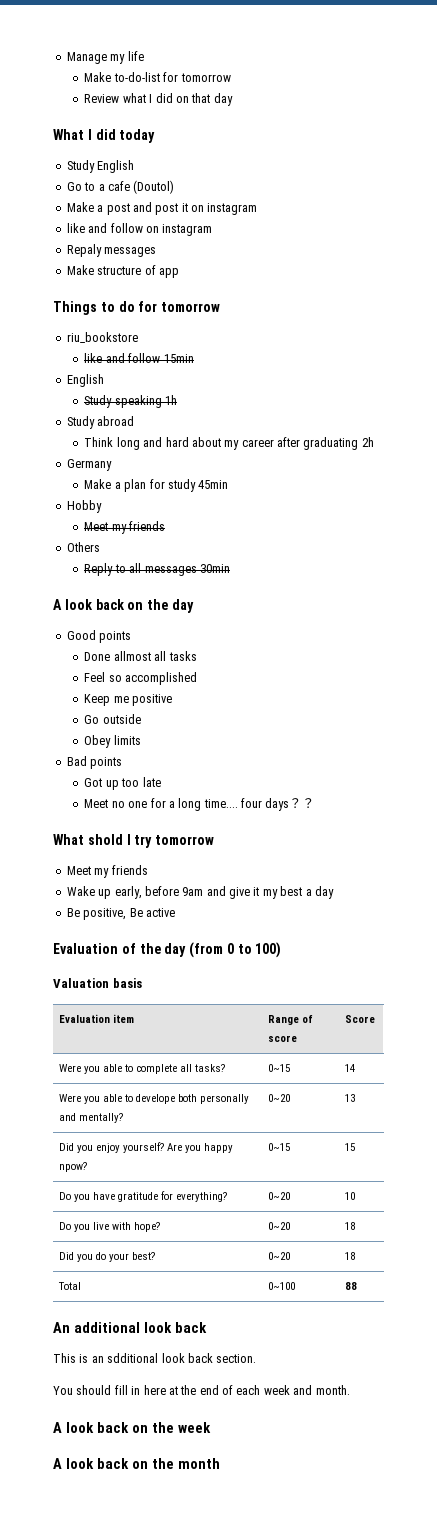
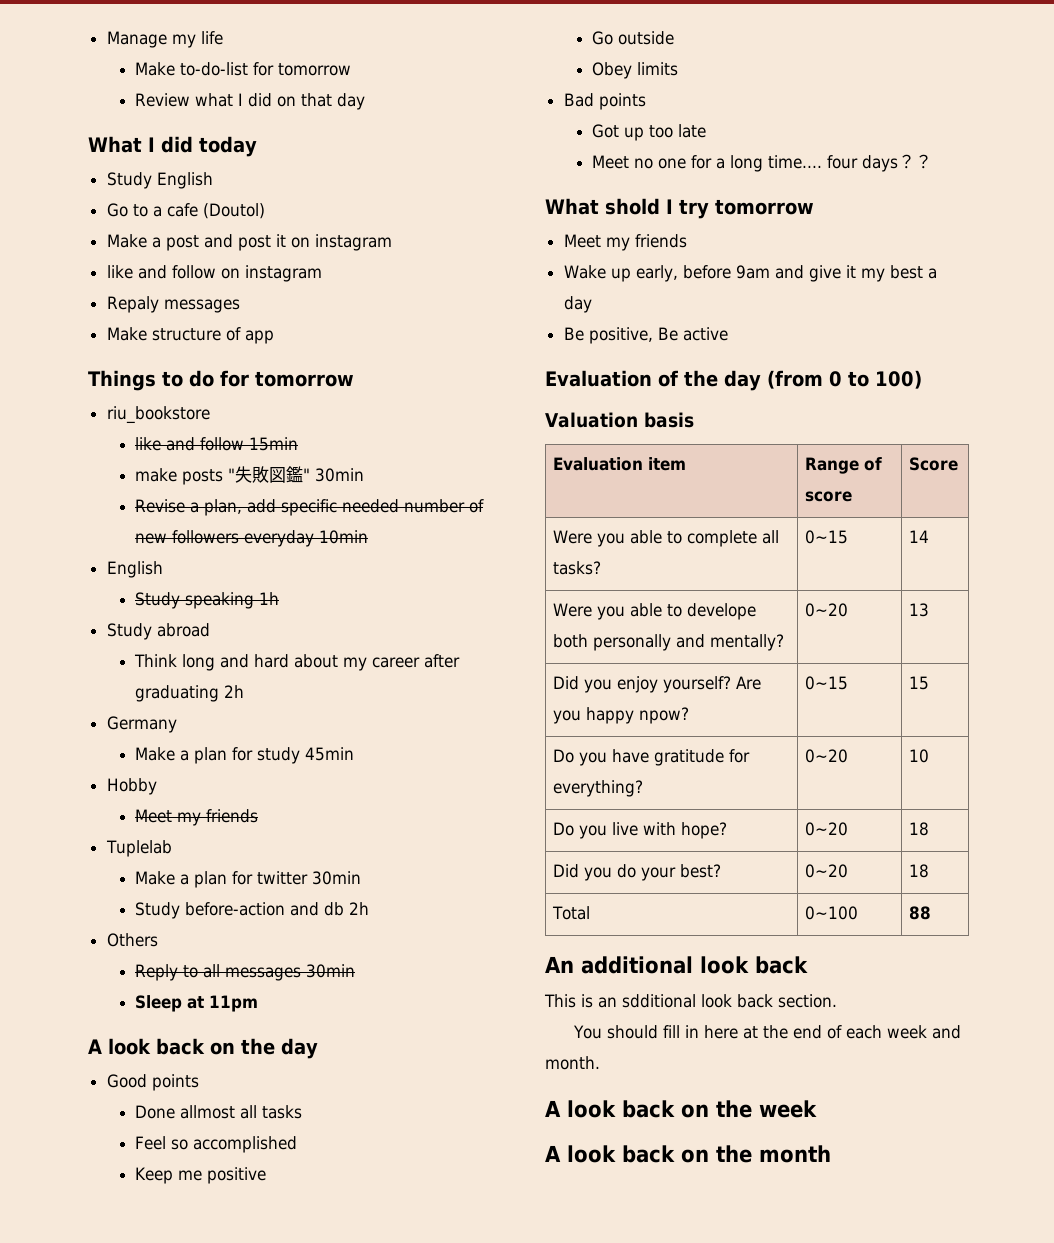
(194, 358) none -> [134,466,364,485] [134,499,484,516] [134,530,368,547] // make posts "失敗図鑑" 30min // Revise a plan, add specific needed number of new followers everyday 10min
(166, 526) none -> [105,840,172,857] [134,871,361,888] [134,902,369,919] // Tuplelab // Make a plan for twitter 30min // Study before-action and db 2h
(230, 568) none -> [134,995,258,1012] // Sleep at 11pm

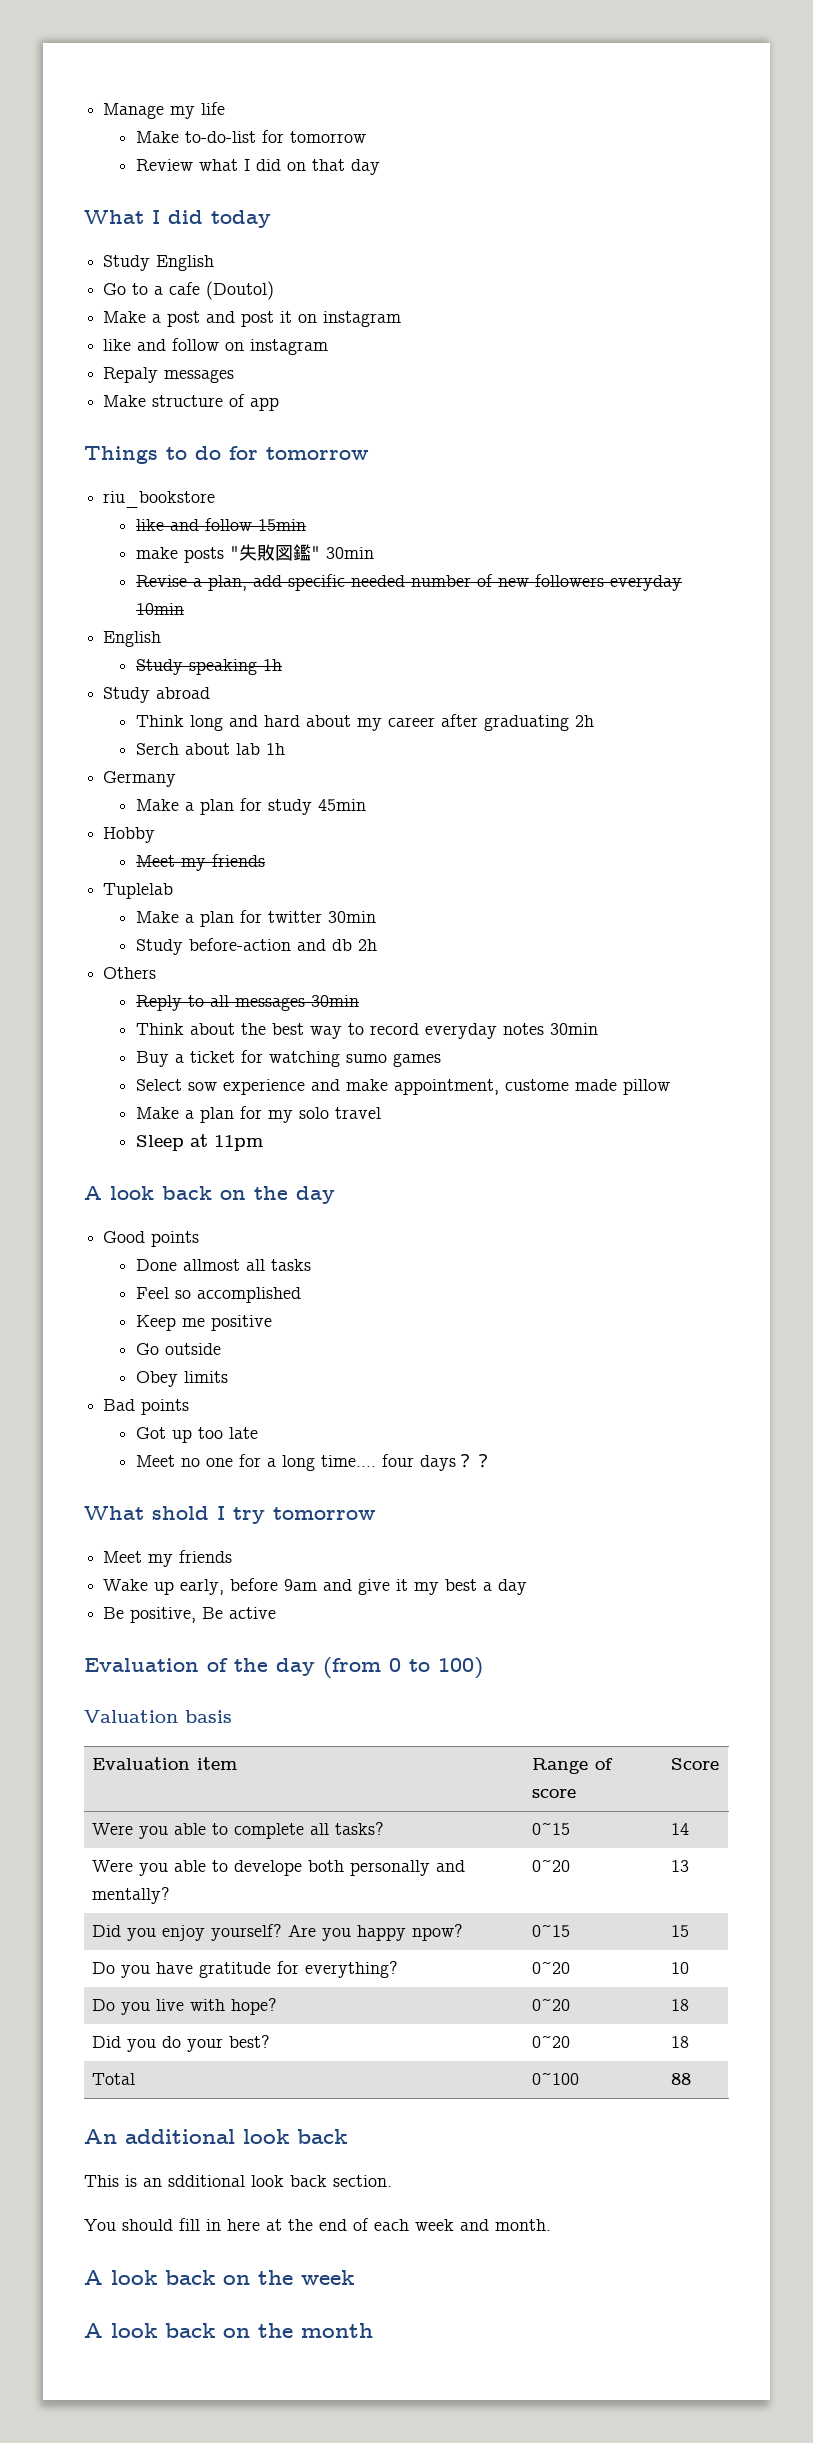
(244, 691) none -> [136,743,286,755] // Serch about lab 1h
(355, 971) none -> [136,1023,599,1039] [136,1050,442,1067] [136,1079,671,1095] [136,1106,382,1123] // Think about the best way to record everyday notes 30min // Buy a ticket for watching sumo games // Select sow experience and make appointment, custome made pillow // Make a plan for my solo travel

